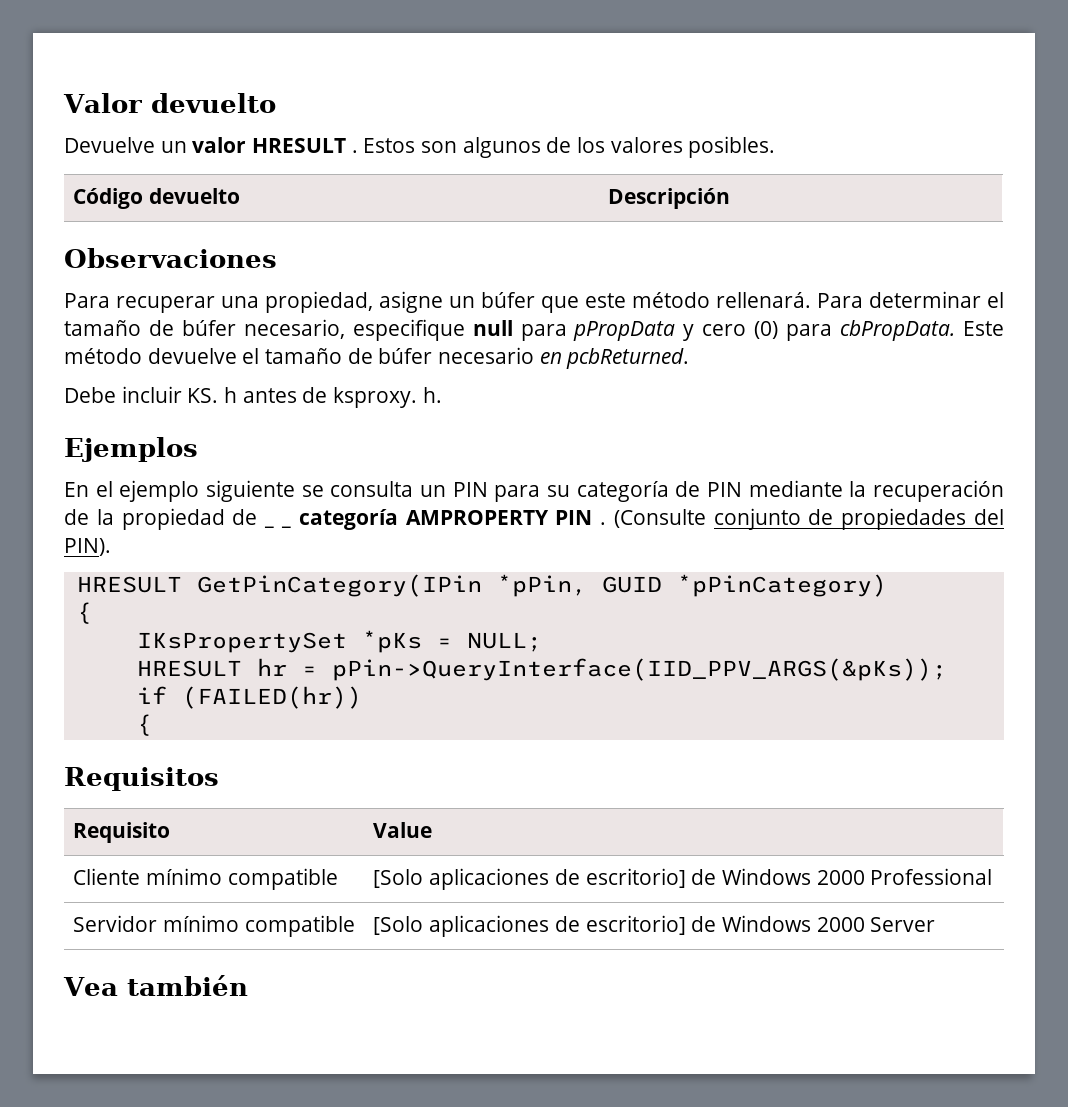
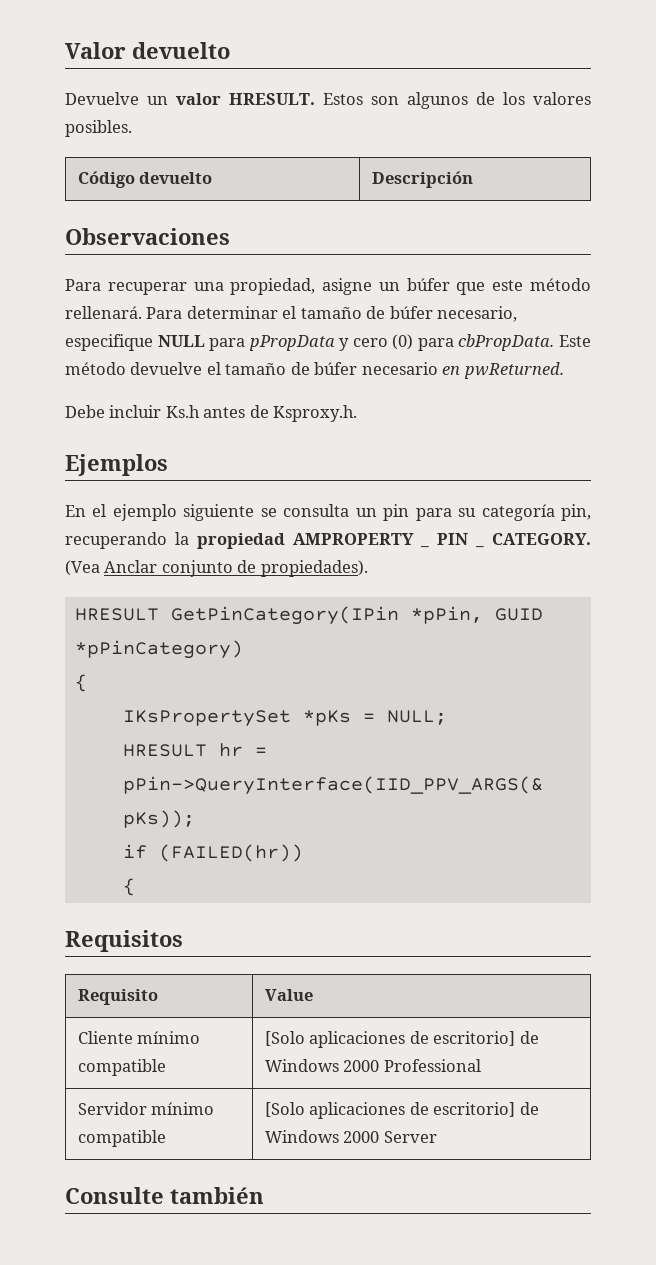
[252,138,358,153] HRESULT . -> [229,93,315,105] HRESULT.
[472,320,513,336] null -> [157,335,205,347] NULL
[566,348,690,369] pcbReturned. -> [463,362,564,379] pwReturned.
[187,387,442,408] KS. h antes de ksproxy. h. -> [165,405,358,422] Ks.h antes de Ksproxy.h.
[452,482,488,497] PIN -> [383,504,410,521] pin
[675,480,1004,502] [64,508,258,530] [264,508,1005,530] [64,538,111,556] de PIN mediante la recuperación de la propiedad de _ _ categoría AMPROPERTY PIN . (Consulte conjunto de propiedades del PIN). -> [561,504,591,521] [65,532,414,549] [420,545,429,548] [437,533,468,545] [475,545,484,548] [492,533,591,545] [65,560,368,577] pin, recuperando la propiedad AMPROPERTY _ PIN _ CATEGORY. (Vea Anclar conjunto de propiedades).
[63,977,118,996] Vea -> [65,1187,164,1204] Consulte

